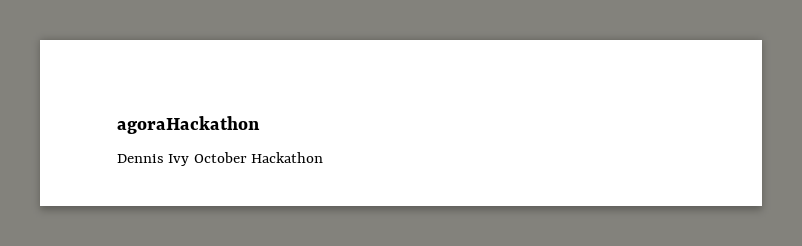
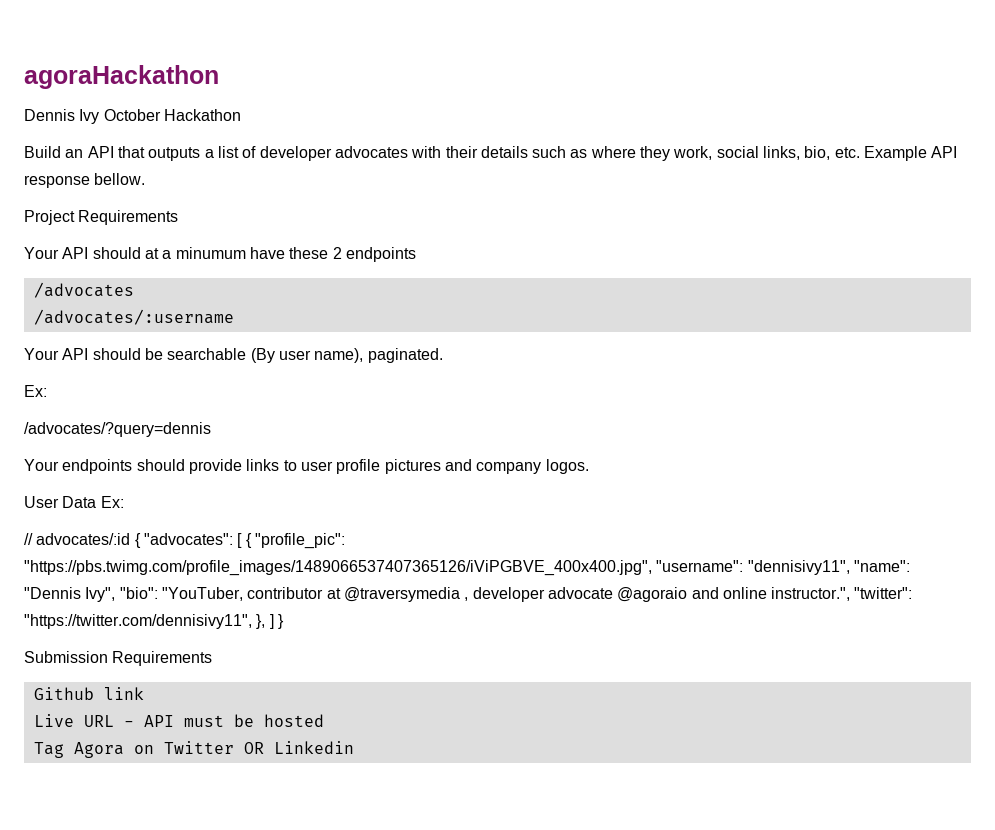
(324, 157) none -> [24,146,958,161] [24,173,146,188] [24,210,179,225] [24,247,416,262] [33,282,134,298] [33,309,234,325] [24,348,443,363] [24,385,47,397] [24,422,211,437] [24,459,589,474] [24,496,124,508] [24,533,345,549] [24,560,910,576] [24,587,913,602] [24,614,284,629] [24,651,213,666] [33,687,144,700] [33,714,324,727] [33,741,354,758] // Build an API that outputs a list of developer advocates with their details such as where they work, social links, bio, etc. Example API response bellow. // Project Requirements // Your API should at a minumum have these 2 endpoints // /advocates // /advocates/:username // Your API should be searchable (By user name), paginated. // Ex: // /advocates/?query=dennis // Your endpoints should provide links to user profile pictures and company logos. // User Data Ex: // // advocates/:id { "advocates": [ { "profile_pic": "https://pbs.twimg.com/profile_images/1489066537407365126/iViPGBVE_400x400.jpg", "username": "dennisivy11", "name": "Dennis Ivy", "bio": "YouTuber, contributor at @traversymedia , developer advocate @agoraio and online instructor.", "twitter": "https://twitter.com/dennisivy11", }, ] } // Submission Requirements // Github link // Live URL - API must be hosted // Tag Agora on Twitter OR Linkedin

